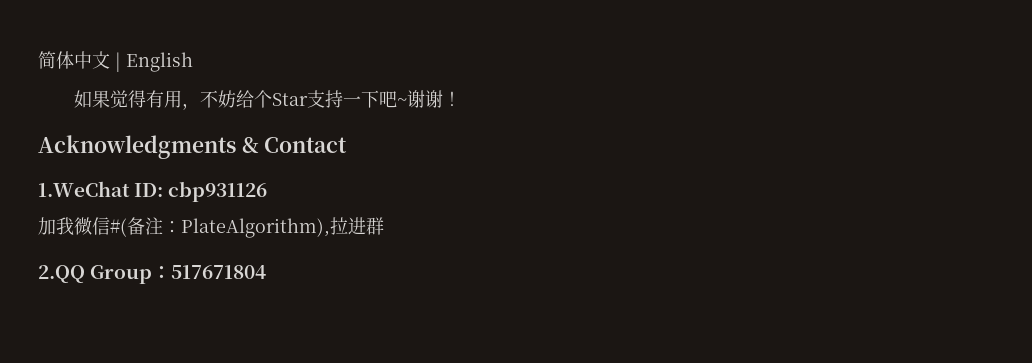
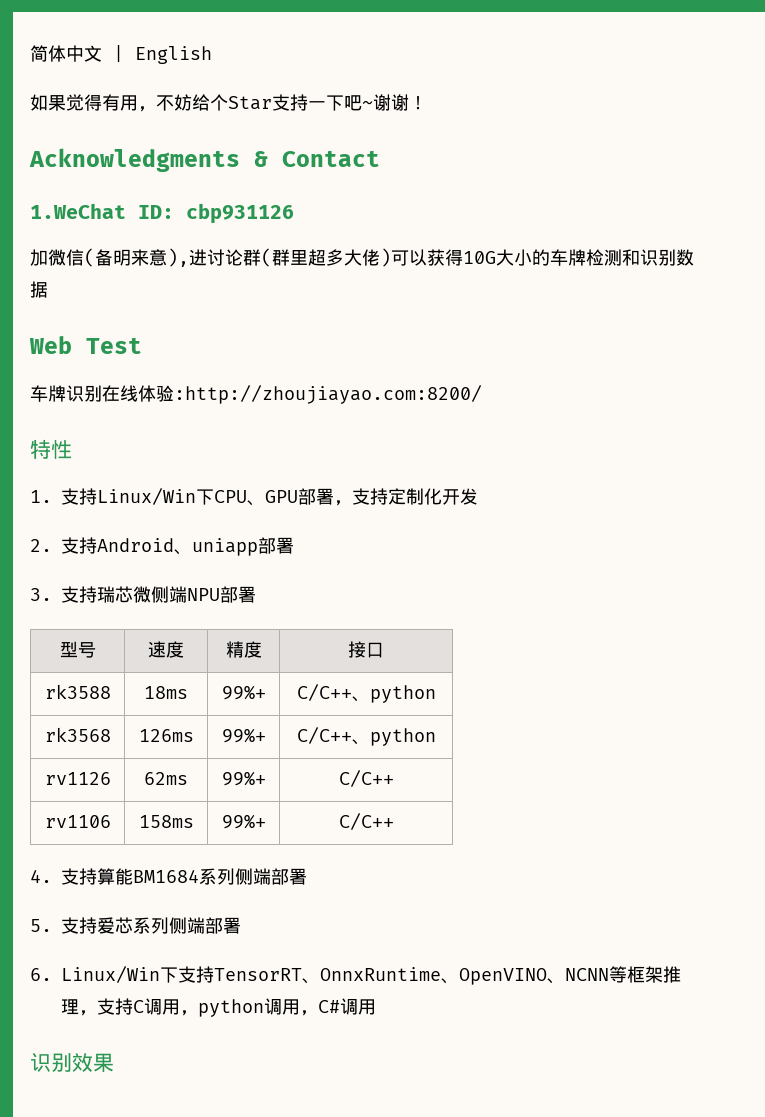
[56,217,384,238] [38,265,267,284] 我微信#(备注：PlateAlgorithm),拉进群 // 2.QQ Group：517671804 -> [48,248,694,267] [30,281,48,298] [29,336,142,354] [30,385,482,404] [30,439,72,459] [30,488,478,506] [30,537,294,556] [30,586,256,603] [59,641,96,658] [148,641,184,658] [225,641,262,658] [348,641,384,658] [44,684,111,699] [144,686,188,699] [221,685,266,700] [296,684,436,703] [44,727,111,742] [138,729,194,742] [221,728,266,743] [296,727,436,746] [44,772,111,785] [144,772,188,785] [221,771,266,786] [338,770,394,787] [44,815,111,828] [138,815,194,828] [221,814,266,829] [338,813,394,830] [30,868,307,885] [30,917,241,934] [30,966,681,985] [61,998,376,1017] [30,1053,114,1072] 微信(备明来意),进讨论群(群里超多大佬)可以获得10G大小的车牌检测和识别数据 // Web Test // 车牌识别在线体验:http://zhoujiayao.com:8200/ // 特性 // 1.支持Linux/Win下CPU、GPU部署，支持定制化开发 // 2.支持Android、uniapp部署 // 3.支持瑞芯微侧端NPU部署 // 型号 | 速度 | 精度 | 接口 // rk3588 | 18ms | 99%+ | C/C++、python // rk3568 | 126ms | 99%+ | C/C++、python // rv1126 | 62ms | 99%+ | C/C++ // rv1106 | 158ms | 99%+ | C/C++ // 4.支持算能BM1684系列侧端部署 // 5.支持爱芯系列侧端部署 // 6. Linux/Win下支持TensorRT、OnnxRuntime、OpenVINO、NCNN等框架推理，支持C调用，python调用，C#调用 // 识别效果

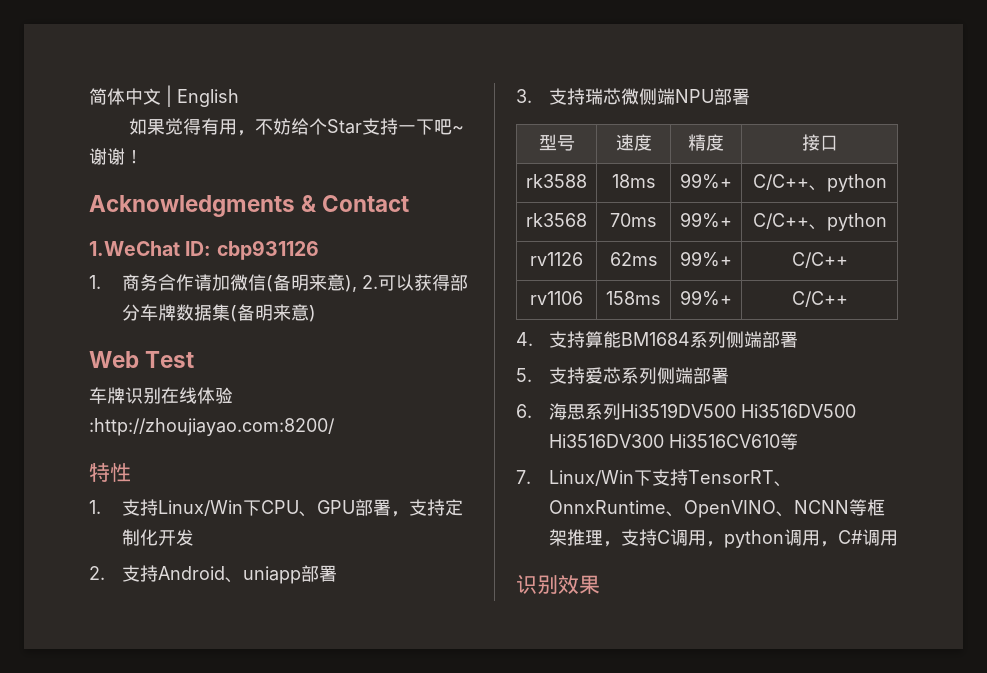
(294, 213) none -> [89,274,212,291] 1.商务合作请
[189,248,694,267] [30,281,48,298] 进讨论群(群里超多大佬)可以获得10G大小的车牌检测和识别数据 -> [361,274,468,291] [121,304,316,322] 2.可以获得部分车牌数据集(备明来意)
[138,729,194,742] 126ms -> [610,213,657,227] 70ms
(52, 974) none -> [548,403,856,420] [548,433,798,450] [516,470,531,484] 海思系列Hi3519DV500 Hi3516DV500 Hi3516DV300 Hi3516CV610等 // 7.

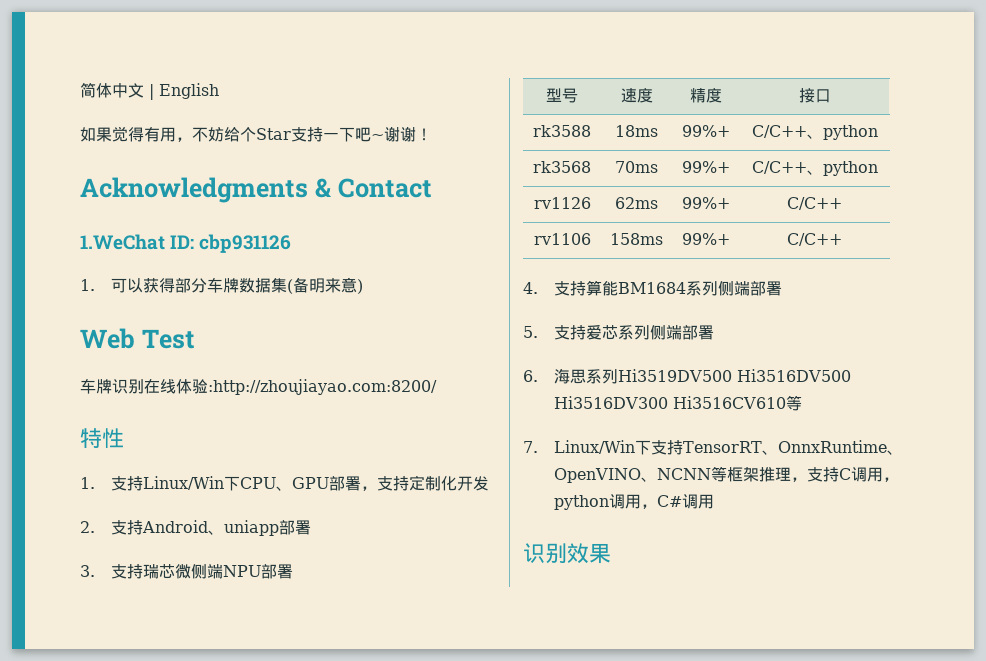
[121,274,378,292] 商务合作请加微信(备明来意), 2. -> (95, 285) none

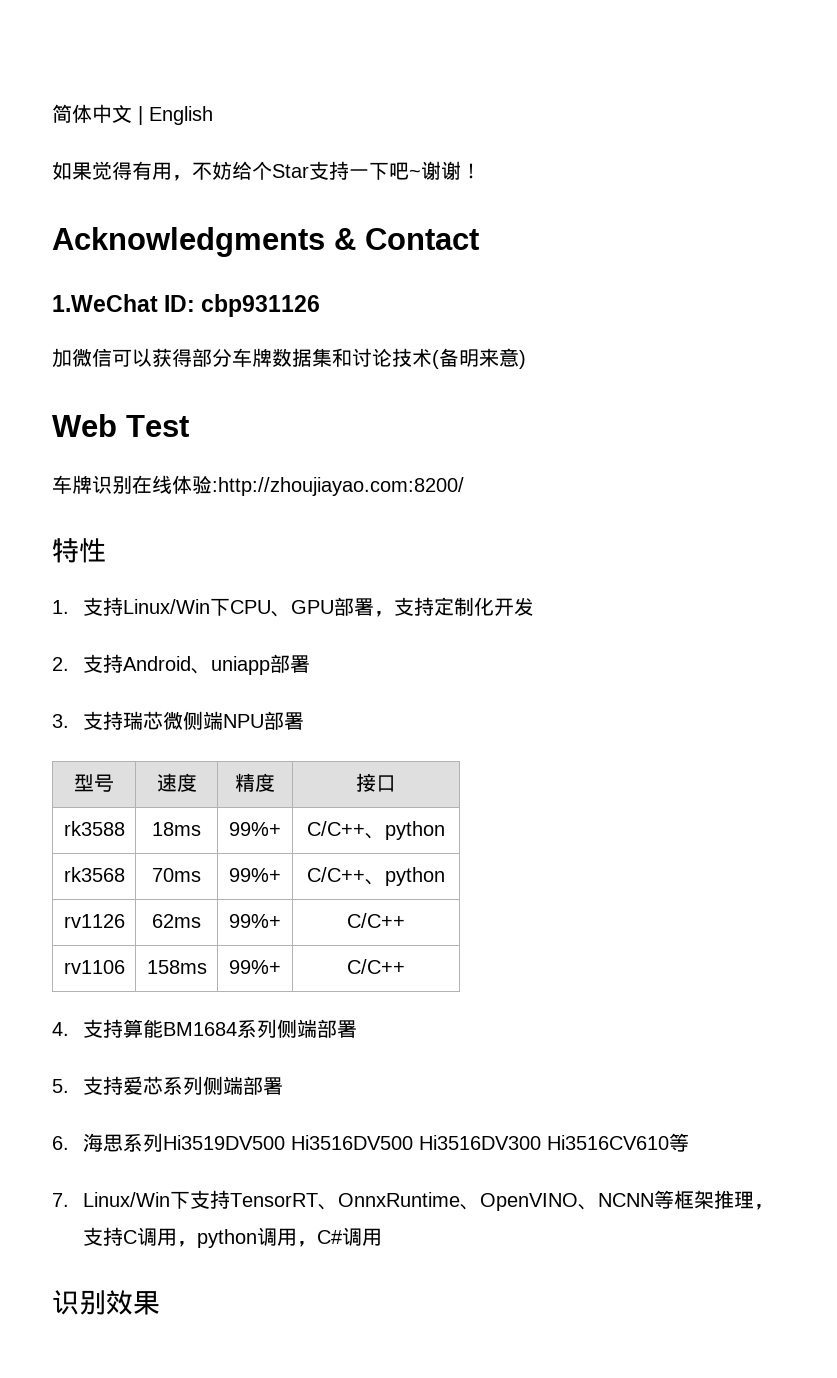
[80,279,95,291] 1. -> [52,348,112,368] 加微信
(287, 285) none -> [332,348,432,367] 和讨论技术

